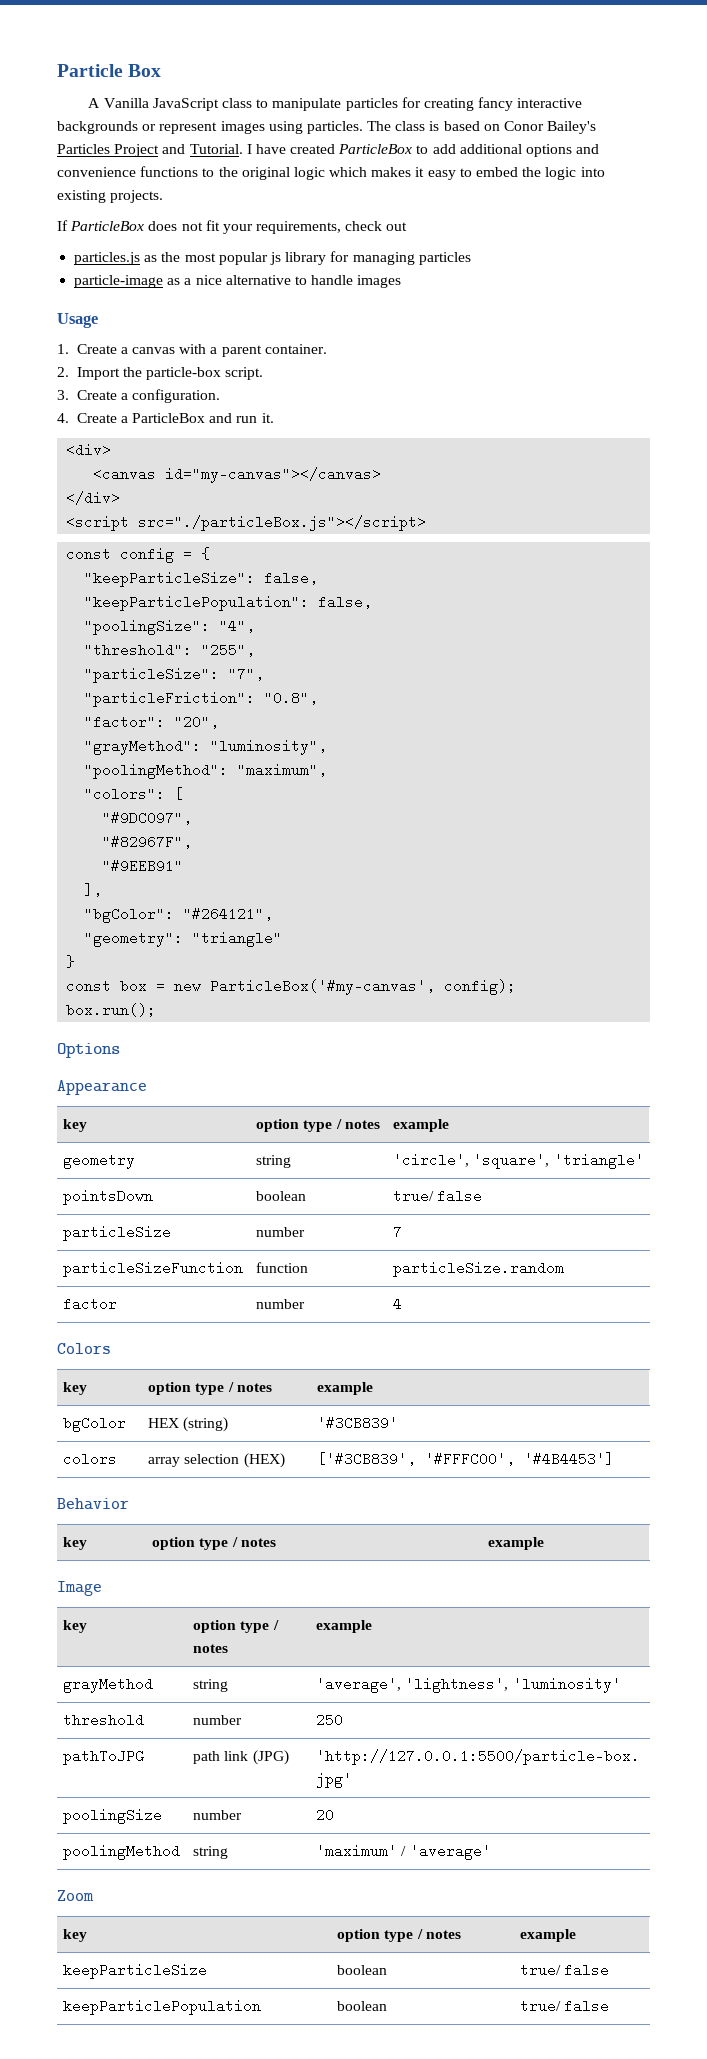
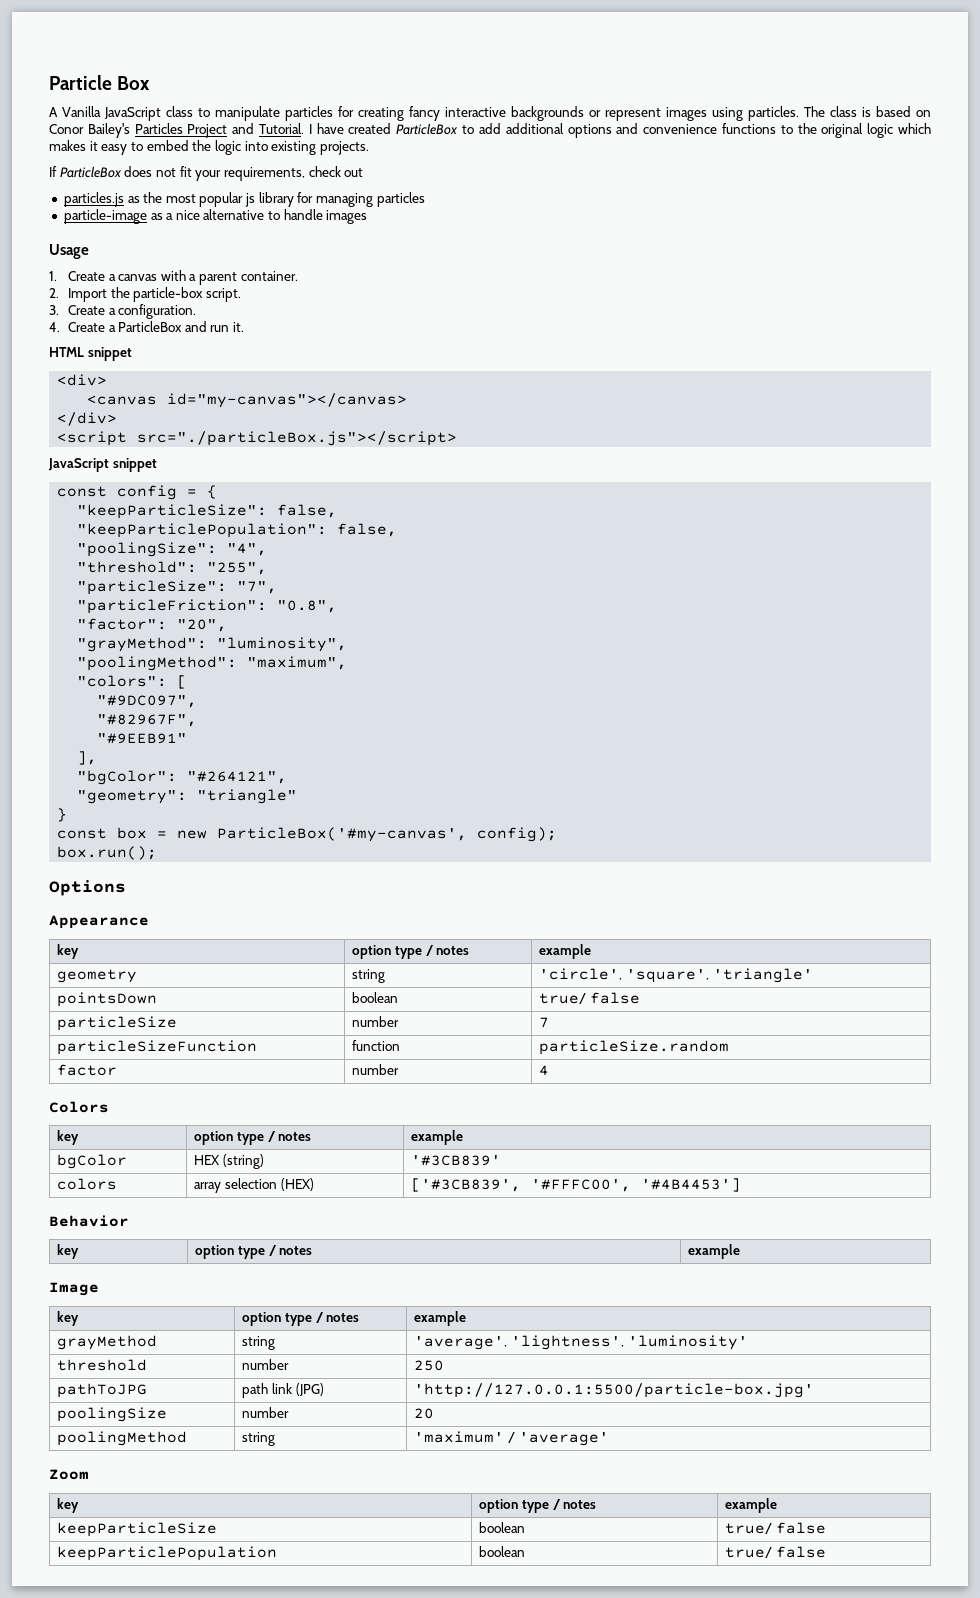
(274, 418) none -> [49,347,132,361] // HTML snippet
(427, 523) none -> [48,458,157,472] // JavaScript snippet

